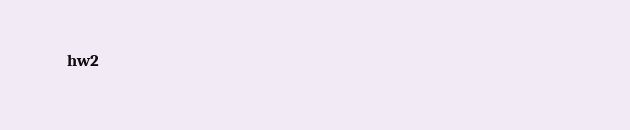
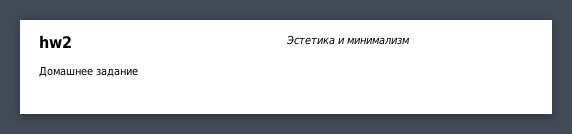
(99, 60) none -> [39,66,138,77] [286,35,410,45] // Домашнее задание // Эстетика и минимализм

